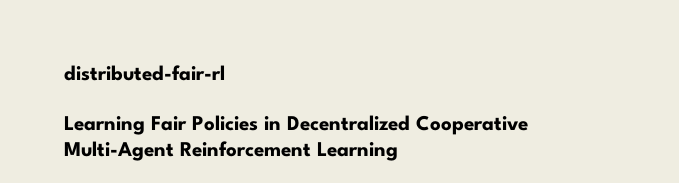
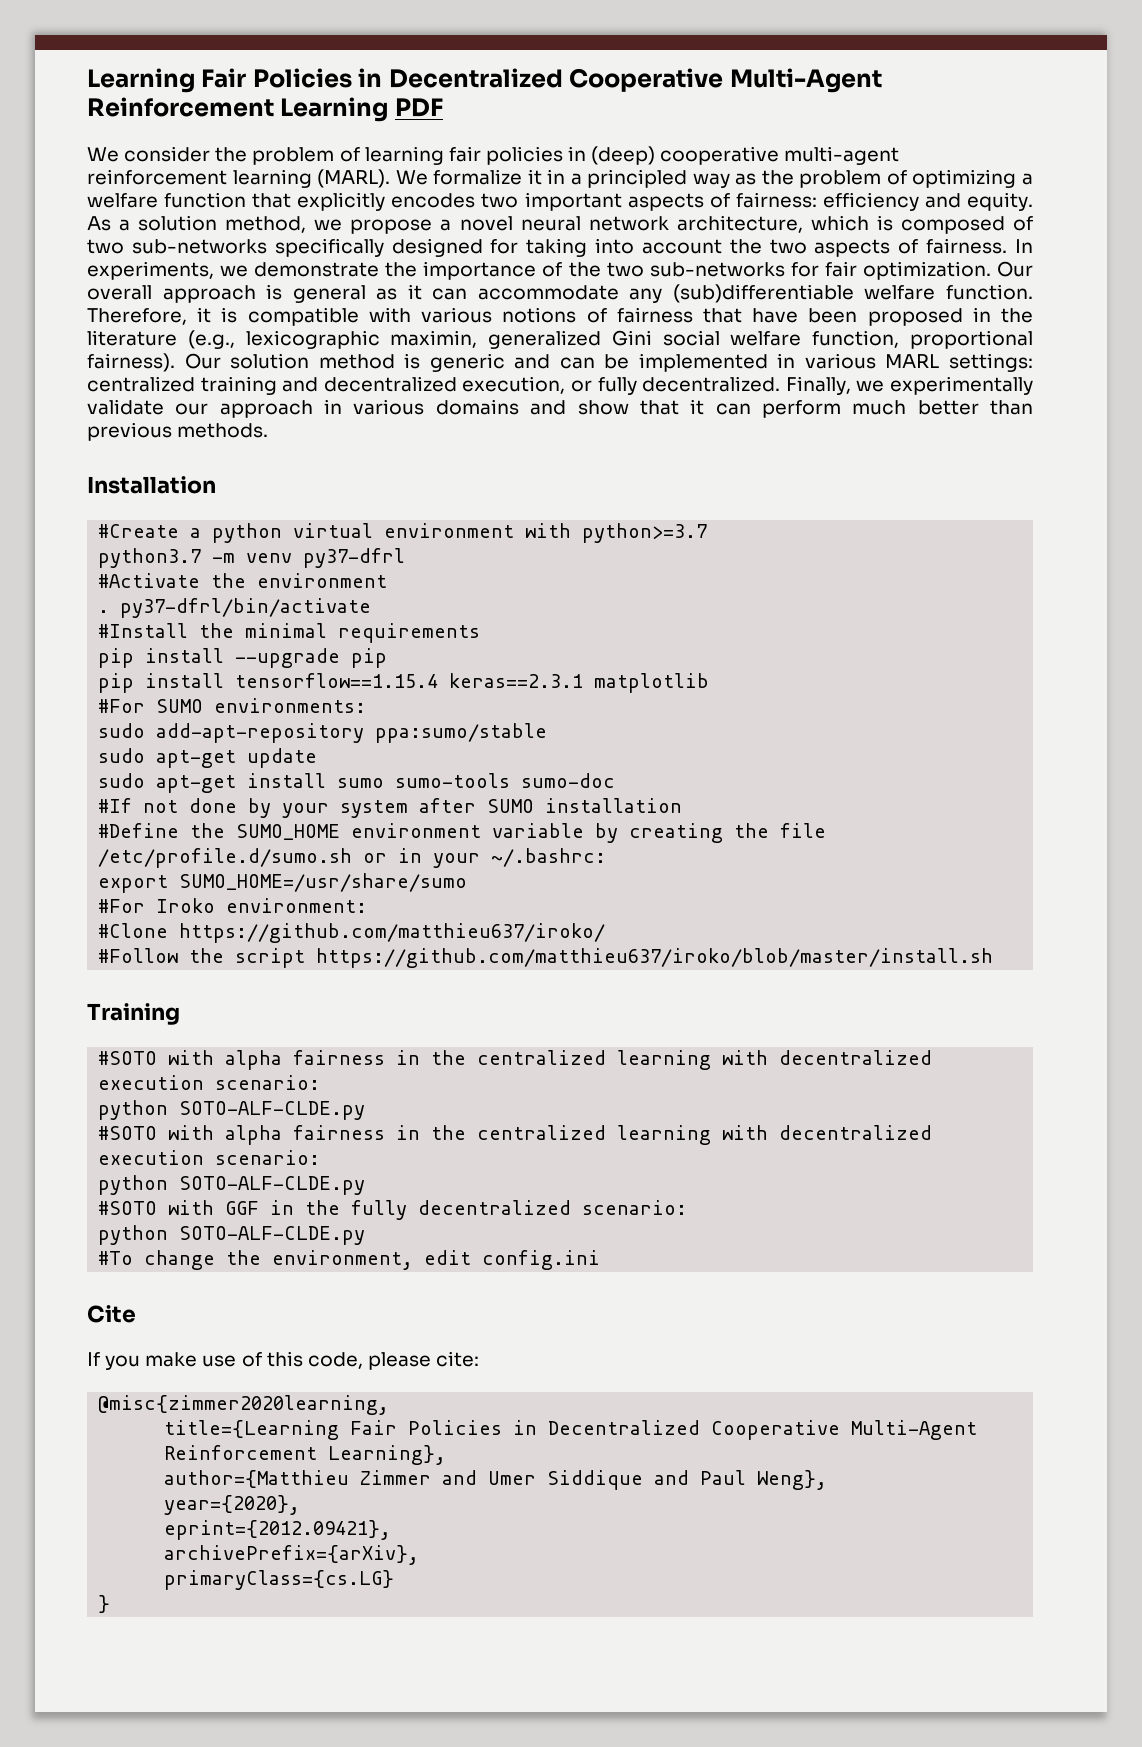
[64,65,225,81] distributed-fair-rl // -> (87, 80) none
(398, 151) none -> [394,98,443,117] [87,146,900,165] [87,169,1033,188] [87,192,1034,211] [87,215,1033,234] [87,238,1033,257] [87,261,1034,280] [87,284,1033,303] [87,307,1033,326] [87,330,1034,349] [87,353,1033,372] [87,376,1034,395] [87,399,1034,418] [87,422,269,441] [87,476,216,494] [98,523,708,543] [98,548,406,568] [98,573,388,588] [98,598,372,618] [98,623,481,643] [98,648,388,668] [98,673,710,693] [98,698,367,713] [98,723,548,743] [98,748,318,768] [98,773,616,793] [98,798,683,818] [98,823,827,843] [98,848,607,868] [98,873,468,893] [98,898,368,913] [98,923,606,943] [98,948,994,968] [87,1003,180,1025] [98,1050,933,1070] [98,1075,321,1090] [98,1100,366,1120] [98,1125,933,1145] [98,1150,321,1165] [98,1175,366,1195] [98,1200,688,1220] [98,1225,366,1245] [98,1250,601,1270] [87,1305,136,1323] [87,1351,480,1370] [98,1395,390,1415] [164,1420,978,1440] [164,1445,447,1465] [164,1470,828,1490] [164,1495,301,1515] [164,1520,392,1540] [164,1545,420,1565] [164,1570,395,1590] [98,1595,111,1613] PDF // We consider the problem of learning fair policies in (deep) cooperative multi-agent reinforcement learning (MARL). We formalize it in a principled way as the problem of optimizing a welfare function that explicitly encodes two important aspects of fairness: efficiency and equity. As a solution method, we propose a novel neural network architecture, which is composed of two sub-networks specifically designed for taking into account the two aspects of fairness. In experiments, we demonstrate the importance of the two sub-networks for fair optimization. Our overall approach is general as it can accommodate any (sub)differentiable welfare function. Therefore, it is compatible with various notions of fairness that have been proposed in the literature (e.g., lexicographic maximin, generalized Gini social welfare function, proportional fairness). Our solution method is generic and can be implemented in various MARL settings: centralized training and decentralized execution, or fully decentralized. Finally, we experimentally validate our approach in various domains and show that it can perform much better than previous methods. // Installation // #Create a python virtual environment with python>=3.7 // python3.7 -m venv py37-dfrl // #Activate the environment // . py37-dfrl/bin/activate // #Install the minimal requirements // pip install --upgrade pip // pip install tensorflow==1.15.4 keras==2.3.1 matplotlib // #For SUMO environments: // sudo add-apt-repository ppa:sumo/stable // sudo apt-get update // sudo apt-get install sumo sumo-tools sumo-doc // #If not done by your system after SUMO installation // #Define the SUMO_HOME environment variable by creating the file /etc/profile.d/sumo.sh or in your ~/.bashrc: // export SUMO_HOME=/usr/share/sumo // #For Iroko environment: // #Clone https://github.com/matthieu637/iroko/ // #Follow the script https://github.com/matthieu637/iroko/blob/master/install.sh // Training // #SOTO with alpha fairness in the centralized learning with decentralized execution scenario: // python SOTO-ALF-CLDE.py // #SOTO with alpha fairness in the centralized learning with decentralized execution scenario: // python SOTO-ALF-CLDE.py // #SOTO with GGF in the fully decentralized scenario: // python SOTO-ALF-CLDE.py // #To change the environment, edit config.ini // Cite // If you make use of this code, please cite: // @misc{zimmer2020learning, // title={Learning Fair Policies in Decentralized Cooperative Multi-Agent Reinforcement Learning}, // author={Matthieu Zimmer and Umer Siddique and Paul Weng}, // year={2020}, // eprint={2012.09421}, // archivePrefix={arXiv}, // primaryClass={cs.LG} // }

